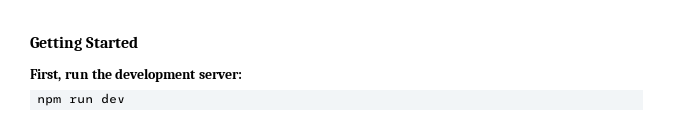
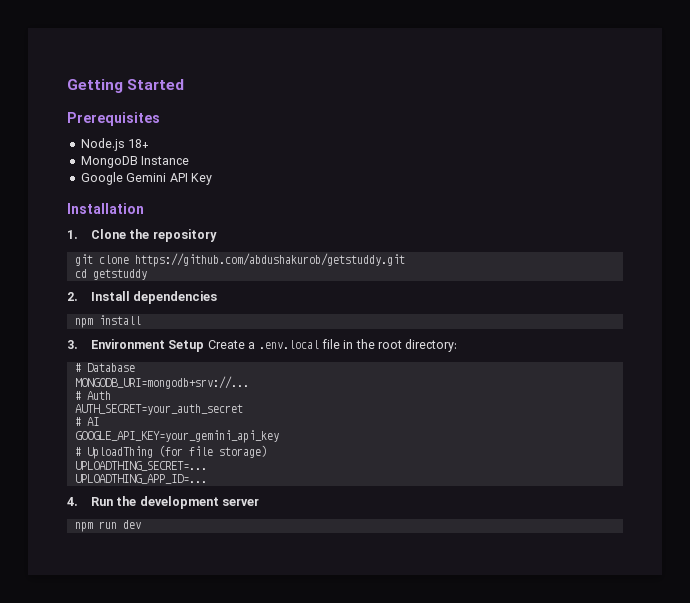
[30,69,89,82] First, run -> [67,112,160,126] [80,138,150,151] [80,156,190,168] [80,172,212,185] [67,203,144,214] [67,229,217,242] [74,253,405,267] [74,269,147,280] [67,291,218,304] [74,315,141,328] [67,339,458,352] [74,363,135,372] [74,376,249,389] [74,391,111,400] [74,404,243,415] [74,417,99,426] [74,430,279,443] [74,445,267,459] [74,461,207,471] [74,474,207,484] [67,497,114,506] Prerequisites // Node.js 18+ // MongoDB Instance // Google Gemini API Key // Installation // 1. Clone the repository // git clone https://github.com/abdushakurob/getstuddy.git // cd getstuddy // 2. Install dependencies // npm install // 3. Environment Setup Create a .env.local file in the root directory: // # Database // MONGODB_URI=mongodb+srv://... // # Auth // AUTH_SECRET=your_auth_secret // # AI // GOOGLE_API_KEY=your_gemini_api_key // # UploadThing (for file storage) // UPLOADTHING_SECRET=... // UPLOADTHING_APP_ID=... // 4. Run
[199,71,243,79] server: -> [222,498,260,506] server

